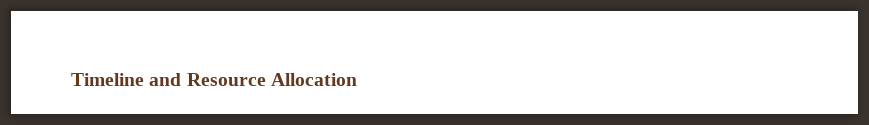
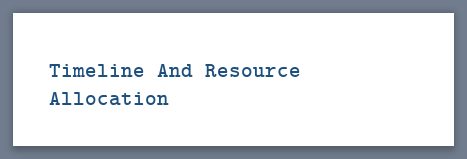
[149,73,182,86] and -> [157,64,193,77] And

